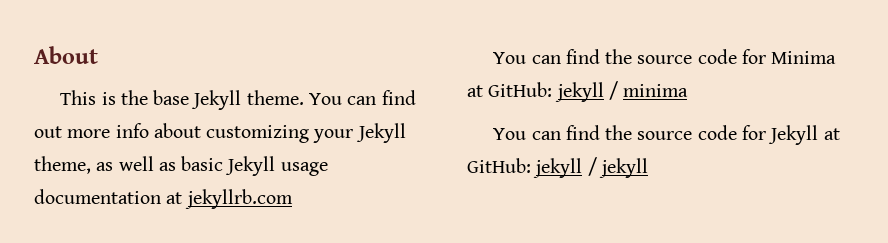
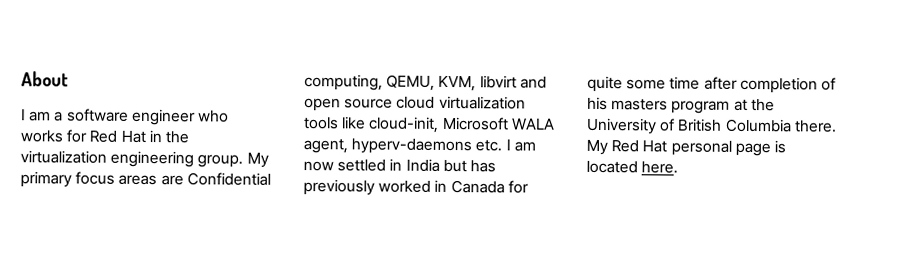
[60,90,416,110] [34,123,406,143] [34,156,328,176] [34,189,293,209] [493,49,837,64] [467,81,689,102] [493,125,840,145] [467,157,648,178] This is the base Jekyll theme. You can find out more info about customizing your Jekyll theme, as well as basic Jekyll usage documentation at jekyllrb.com // You can find the source code for Minima at GitHub: jekyll / minima // You can find the source code for Jekyll at GitHub: jekyll / jekyll -> [21,108,229,126] [20,129,189,144] [20,150,269,168] [20,171,271,188] [304,74,547,92] [304,95,526,112] [303,116,555,133] [303,138,536,155] [303,158,496,173] [303,179,529,196] [587,75,836,94] [587,96,775,114] [586,117,837,135] [586,139,786,157] [586,160,679,174] I am a software engineer who works for Red Hat in the virtualization engineering group. My primary focus areas are Confidential computing, QEMU, KVM, libvirt and open source cloud virtualization tools like cloud-init, Microsoft WALA agent, hyperv-daemons etc. I am now settled in India but has previously worked in Canada for quite some time after completion of his masters program at the University of British Columbia there. My Red Hat personal page is located here.

